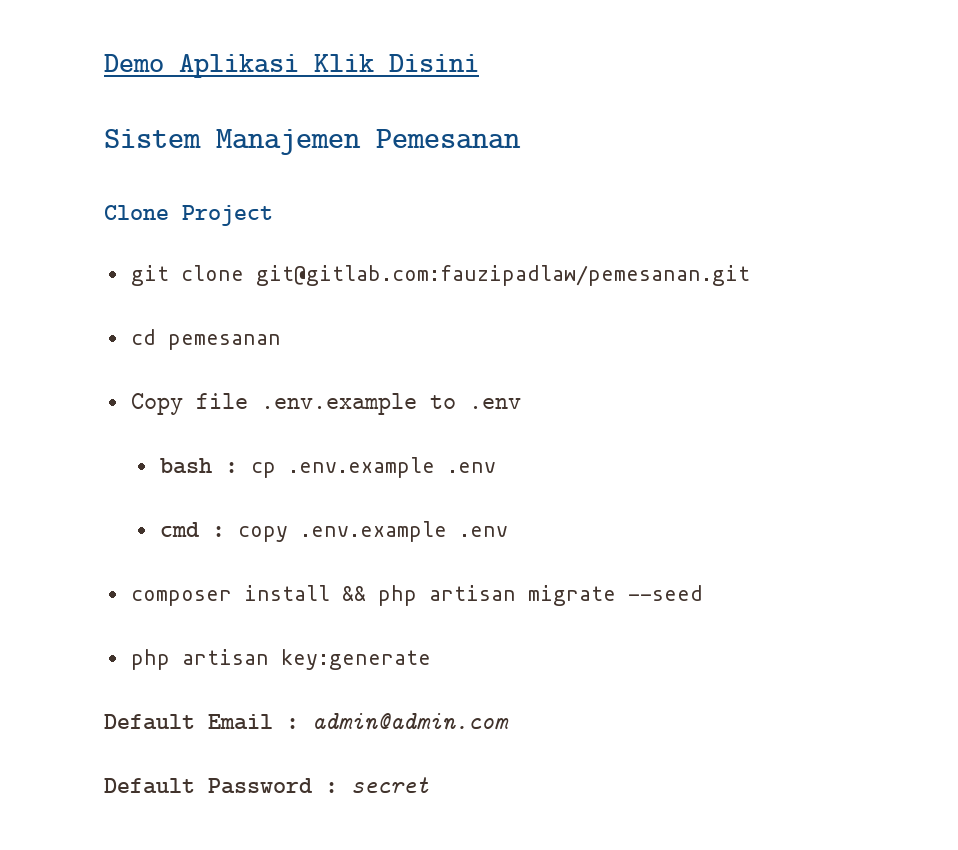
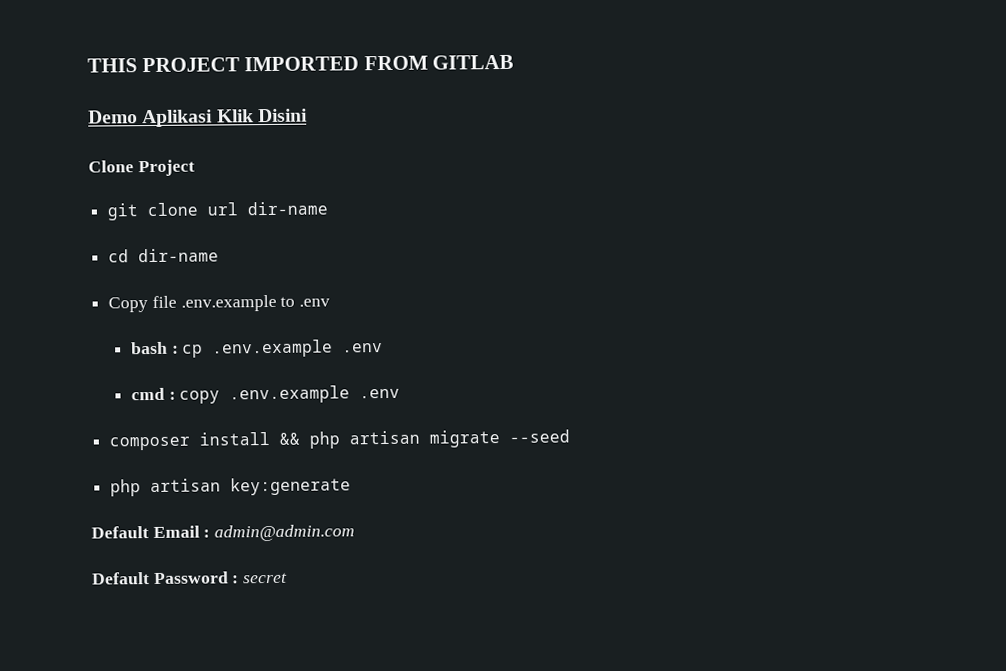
(104, 63) none -> [87,54,515,73] THIS PROJECT IMPORTED FROM GITLAB //
[104,129,521,155] // Sistem Manajemen Pemesanan -> (308, 115) none
[255,265,750,286] git@gitlab.com:fauzipadlaw/pemesanan.git -> [207,201,329,216] url dir-name
[167,334,281,350] pemesanan -> [138,248,220,263] dir-name

